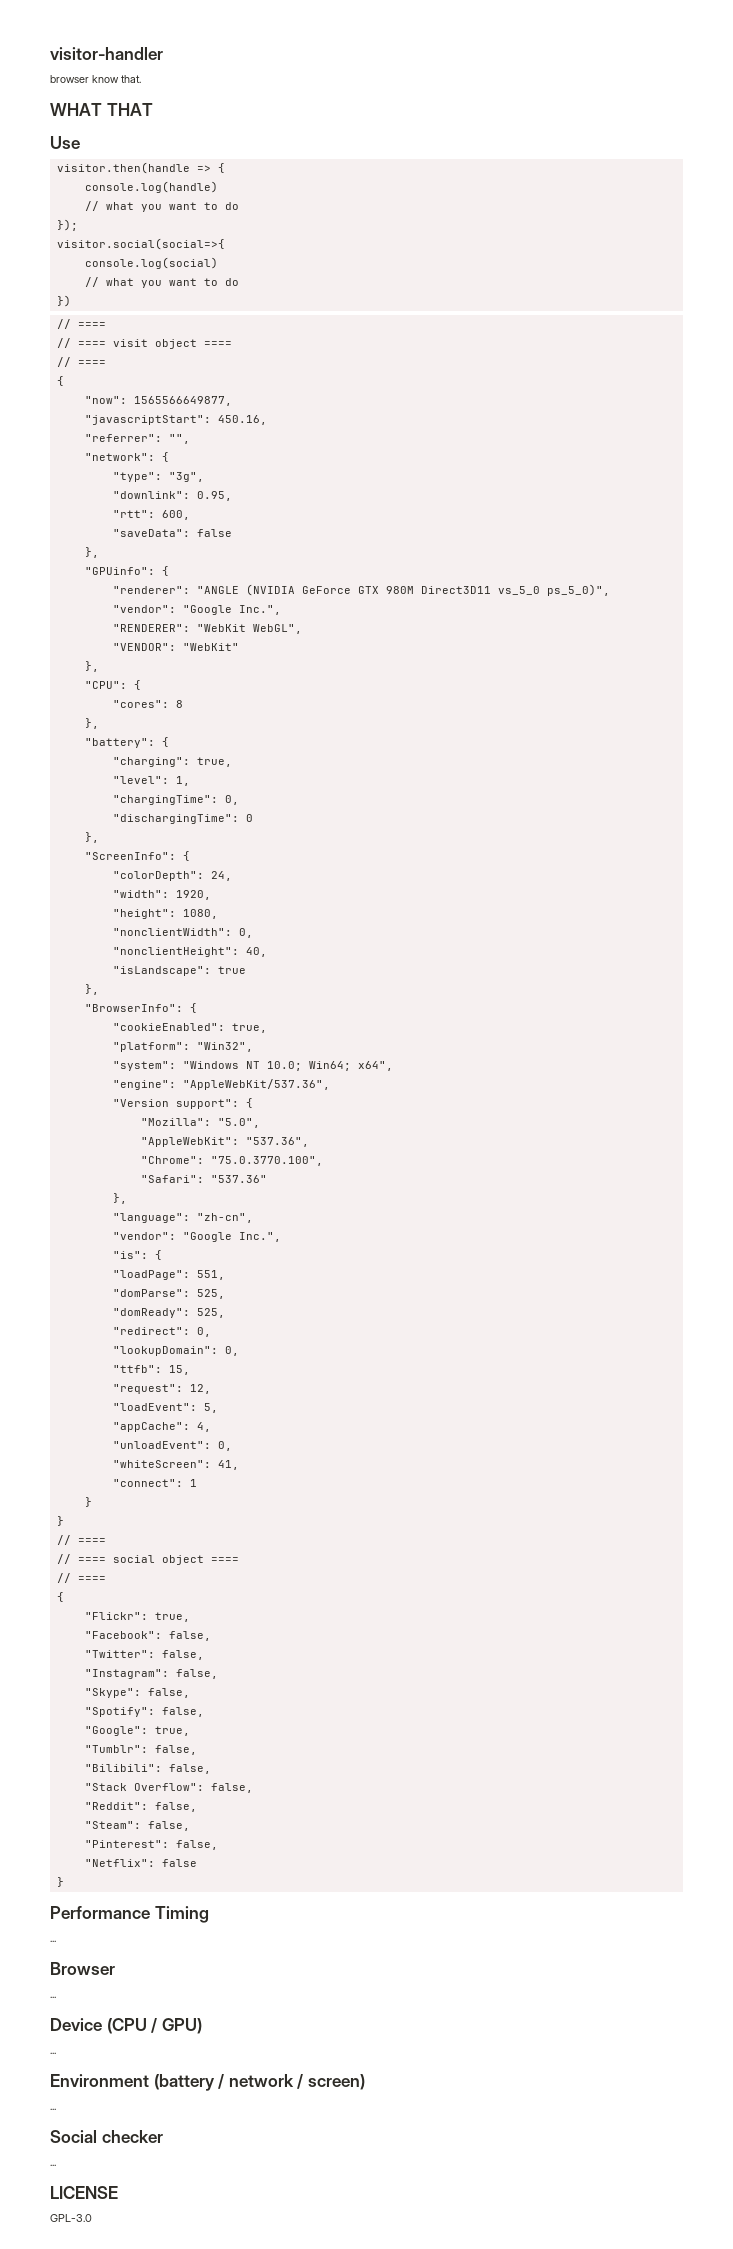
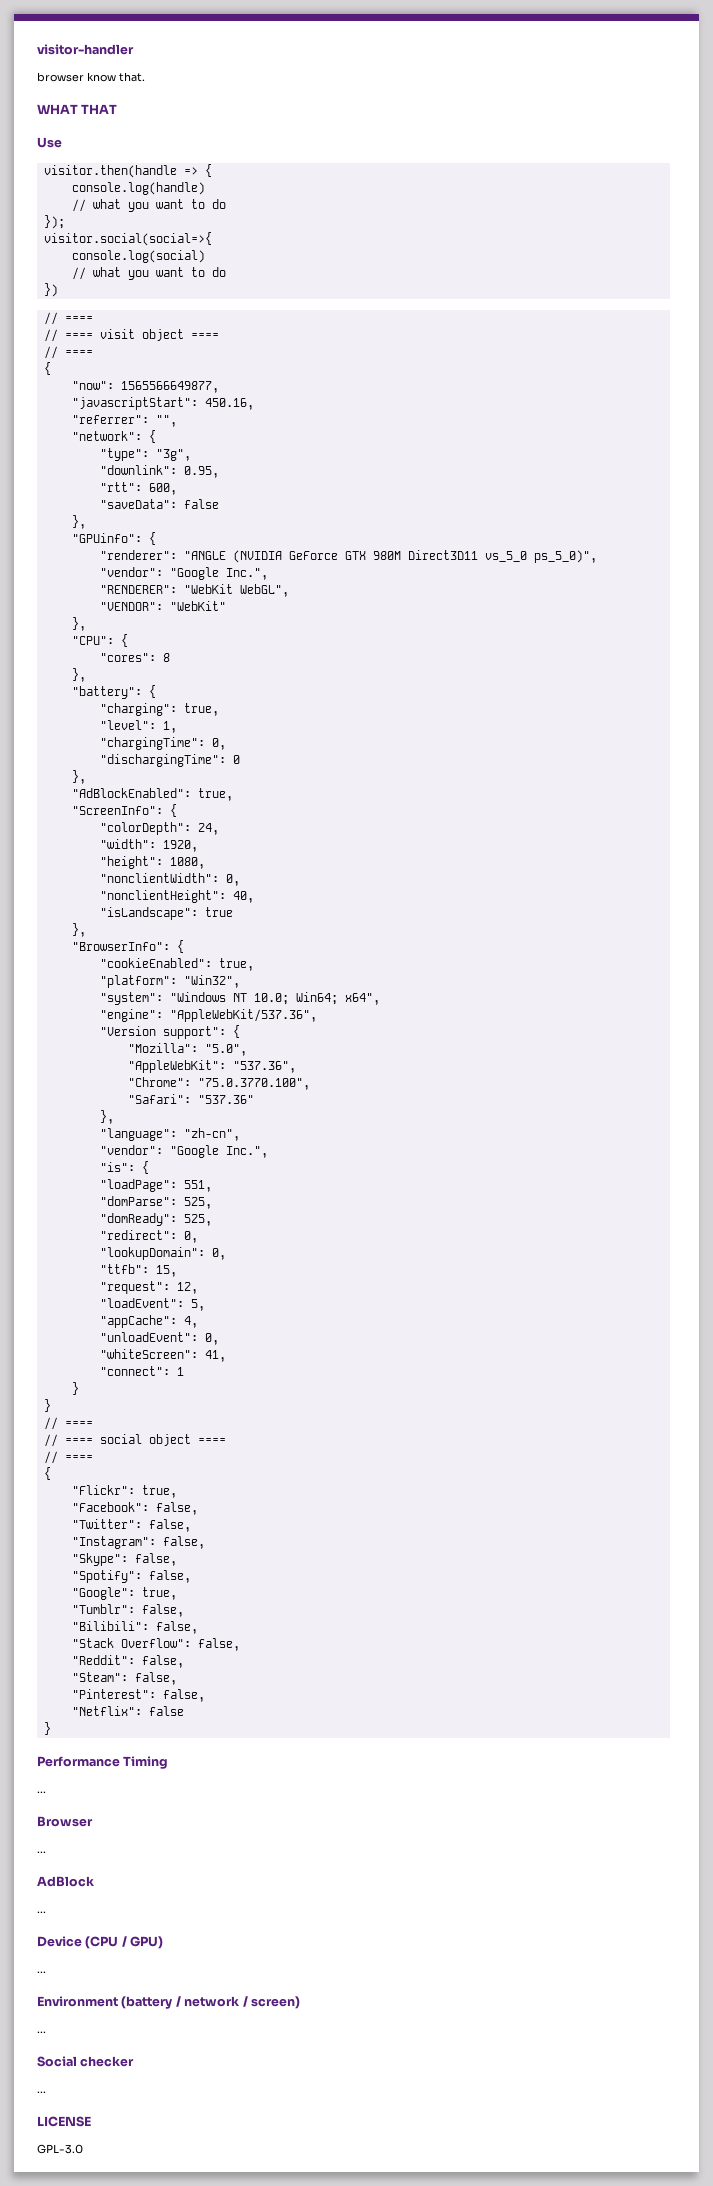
(99, 837) none -> [71,788,233,801] // "AdBlockEnabled": true,
(56, 1997) none -> [37,1876,94,1887] [37,1911,46,1913] // AdBlock // ...

